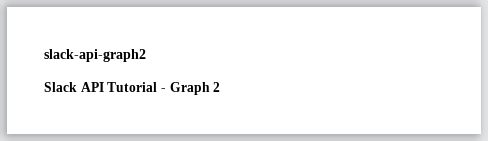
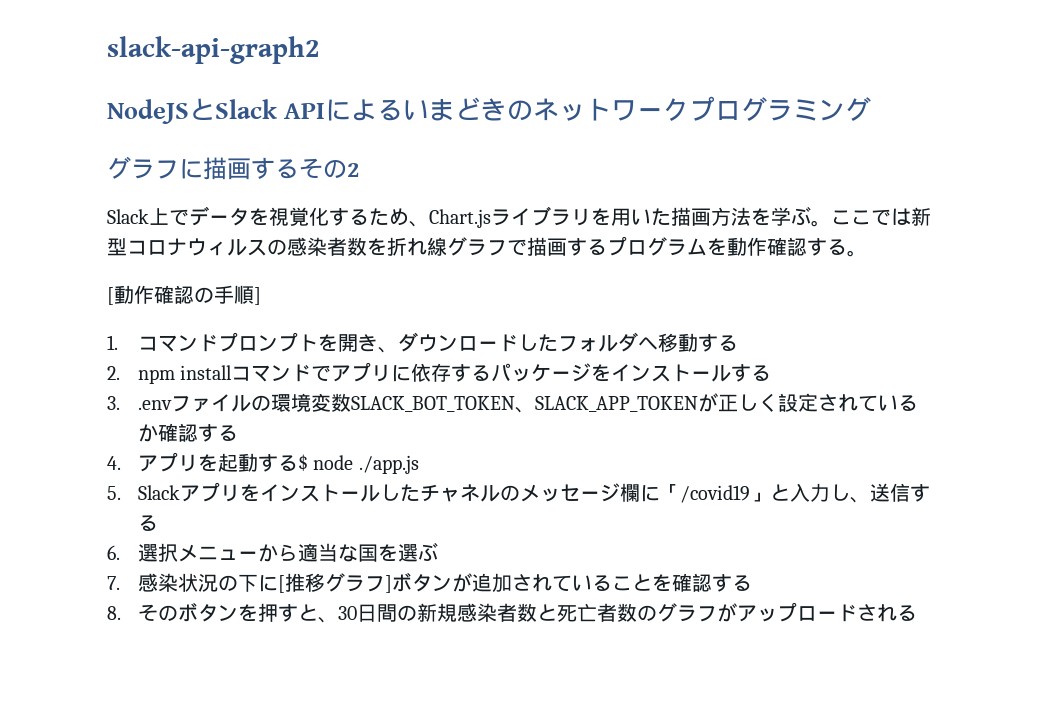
(146, 55) none -> [107,98,215,124] NodeJSと
[107,82,221,95] Tutorial - Graph 2 -> [325,96,871,121] [107,156,359,180] [107,206,931,228] [107,236,867,257] [107,285,261,305] [107,332,738,353] [107,362,772,384] [107,393,918,413] [137,423,238,442] [107,452,419,474] [107,482,930,503] [137,515,158,531] [107,542,438,562] [107,572,752,593] [107,602,917,623] によるいまどきのネットワークプログラミング // グラフに描画するその2 // Slack上でデータを視覚化するため、Chart.jsライブラリを用いた描画方法を学ぶ。ここでは新型コロナウィルスの感染者数を折れ線グラフで描画するプログラムを動作確認する。 // [動作確認の手順] // 1.コマンドプロンプトを開き、ダウンロードしたフォルダへ移動する // 2. npm installコマンドでアプリに依存するパッケージをインストールする // 3. .envファイルの環境変数SLACK_BOT_TOKEN、SLACK_APP_TOKENが正しく設定されているか確認する // 4.アプリを起動する$ node ./app.js // 5. Slackアプリをインストールしたチャネルのメッセージ欄に「/covid19」と入力し、送信する // 6.選択メニューから適当な国を選ぶ // 7.感染状況の下に[推移グラフ]ボタンが追加されていることを確認する // 8.そのボタンを押すと、30日間の新規感染者数と死亡者数のグラフがアップロードされる

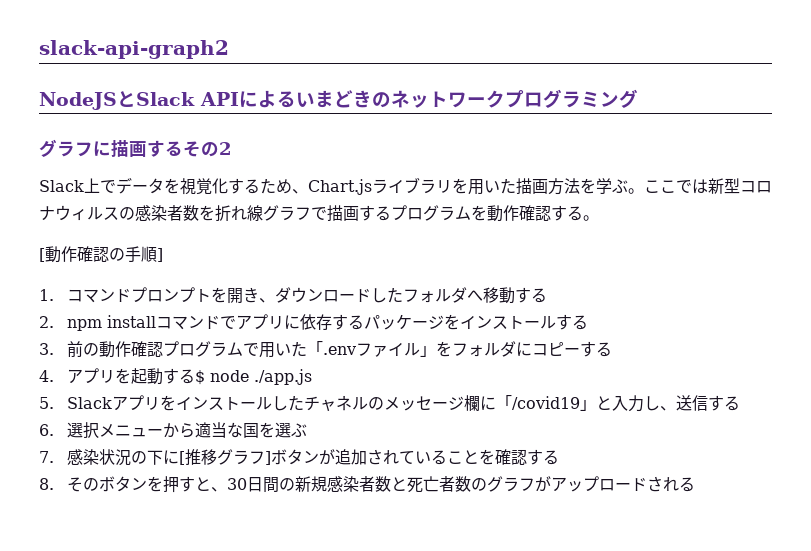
[137,393,918,413] [137,423,198,442] .envファイルの環境変数SLACK_BOT_TOKEN、SLACK_APP_TOKENが正しく設定されているか確認 -> [67,341,581,358] 前の動作確認プログラムで用いた「.envファイル」をフォルダにコピー

